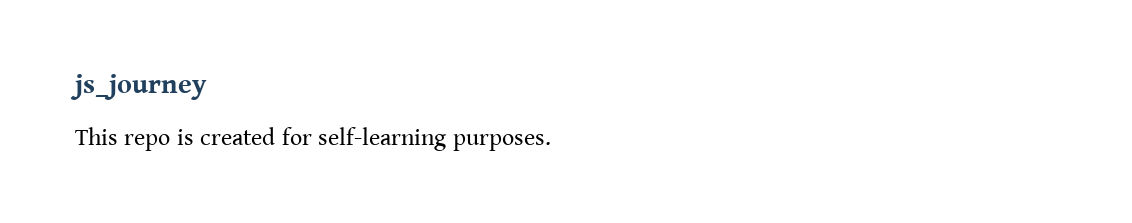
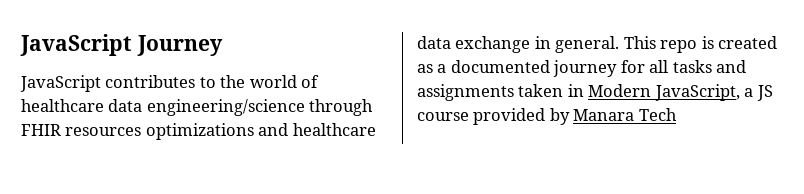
[70,74,207,100] [75,127,551,151] js_journey // This repo is created for self-learning purposes. -> [20,34,223,56] [20,75,320,92] [21,99,374,116] [21,123,376,140] [417,36,778,53] [417,60,747,77] [417,84,773,101] [417,108,677,125] JavaScript Journey // JavaScript contributes to the world of healthcare data engineering/science through FHIR resources optimizations and healthcare data exchange in general. This repo is created as a documented journey for all tasks and assignments taken in Modern JavaScript, a JS course provided by Manara Tech

